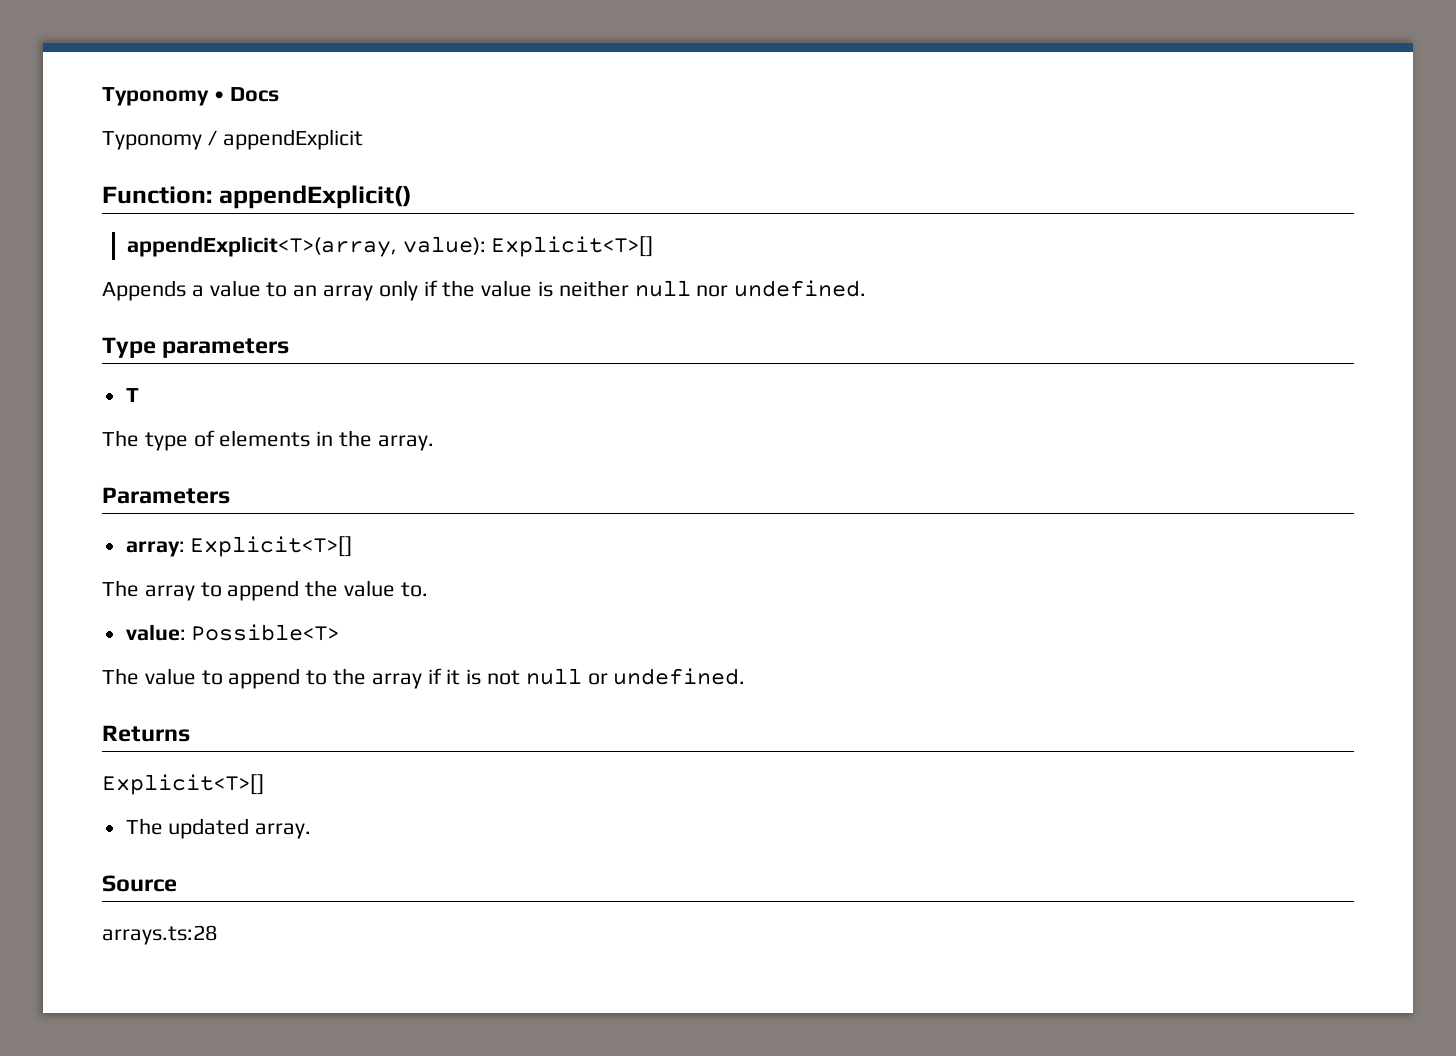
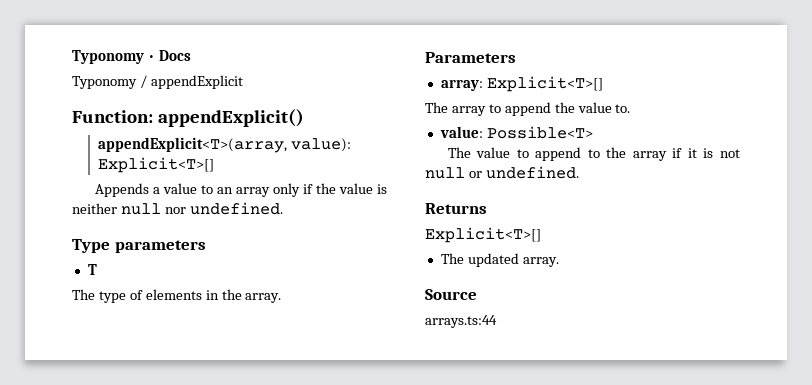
[102,925,217,945] arrays.ts:28 -> [425,315,497,328] arrays.ts:44

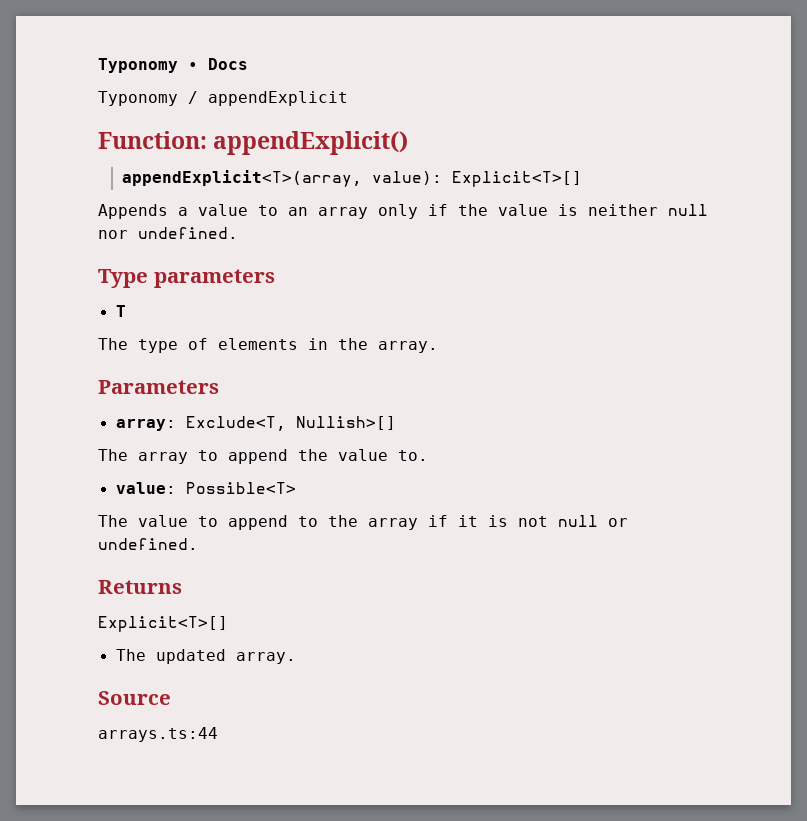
[486,76,603,92] Explicit<T>[] -> [185,416,396,431] Exclude<T, Nullish>[]

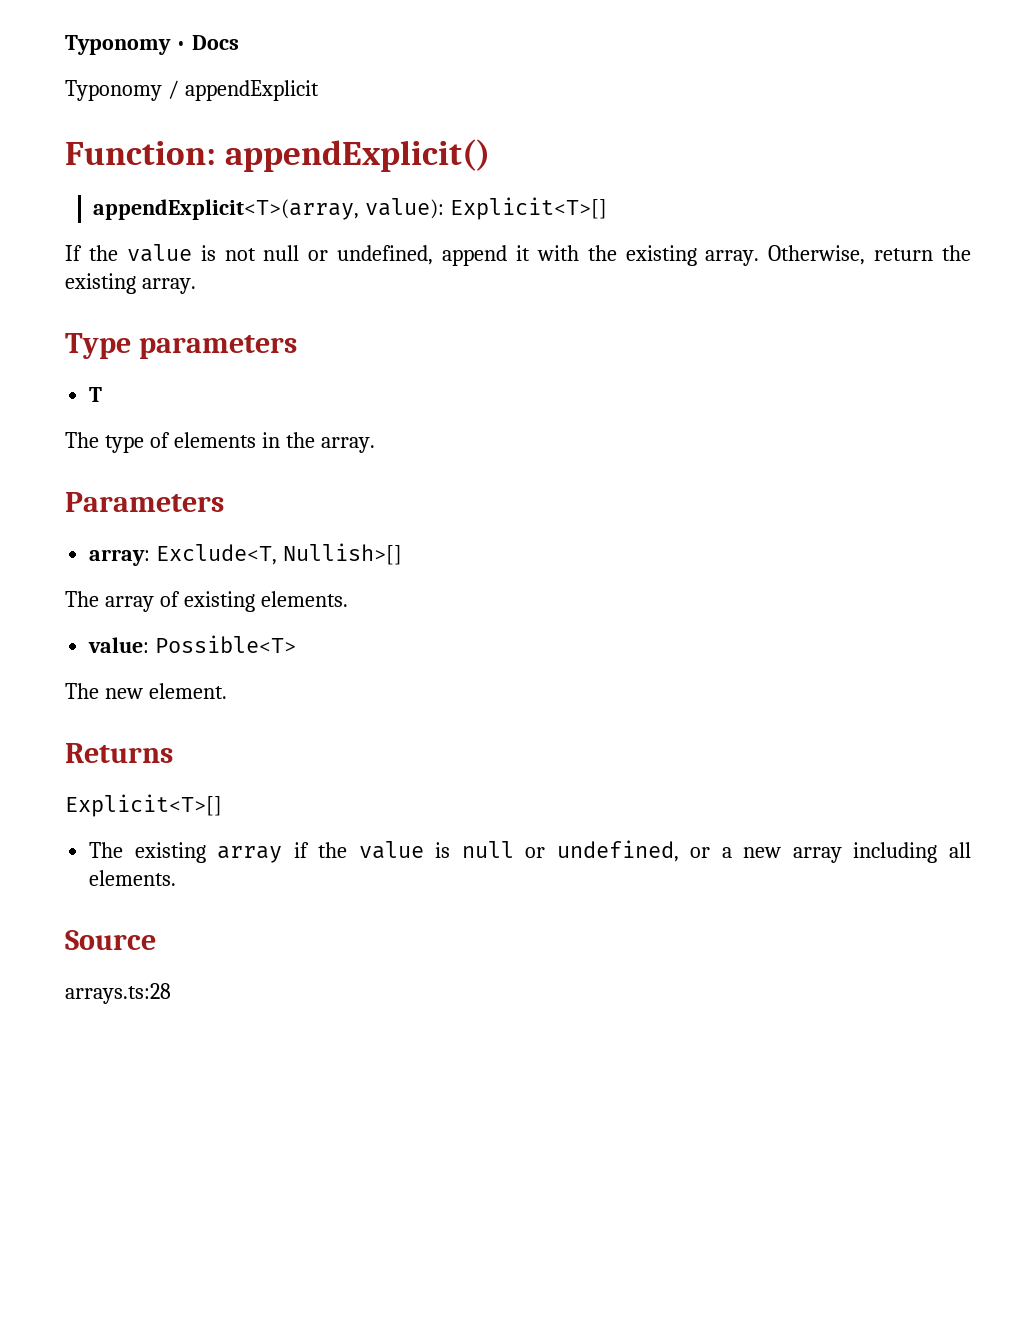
[98,204,708,219] [98,227,238,239] Appends a value to an array only if the value is neither null nor undefined. -> [65,244,971,266] [65,273,196,294] If the value is not null or undefined, append it with the existing array. Otherwise, return the existing array.
[198,449,428,464] [115,482,296,494] [98,515,628,530] [98,538,198,550] [98,580,182,594] [98,616,228,632] [115,649,296,664] to append the value to. // value: Possible<T> // The value to append to the array if it is not null or undefined. // Returns // Explicit<T>[] // The updated array. -> [159,591,348,612] [88,635,297,653] [65,683,227,699] [65,743,173,763] [65,794,222,817] [89,840,971,863] [89,870,177,886] of existing elements. // value: Possible<T> // The new element. // Returns // Explicit<T>[] // The existing array if the value is null or undefined, or a new array including all elements.
[98,727,218,742] arrays.ts:44 -> [65,983,171,1004] arrays.ts:28

